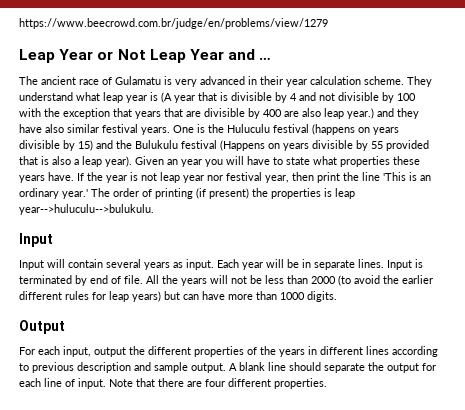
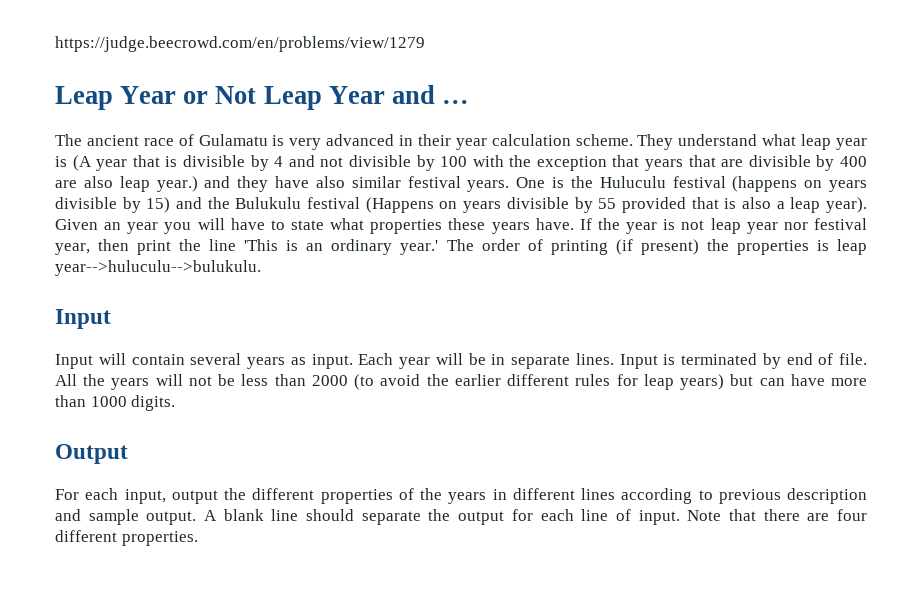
[19,18,328,29] https://www.beecrowd.com.br/judge/en/problems/view/1279 -> [55,36,425,52] https://judge.beecrowd.com/en/problems/view/1279

